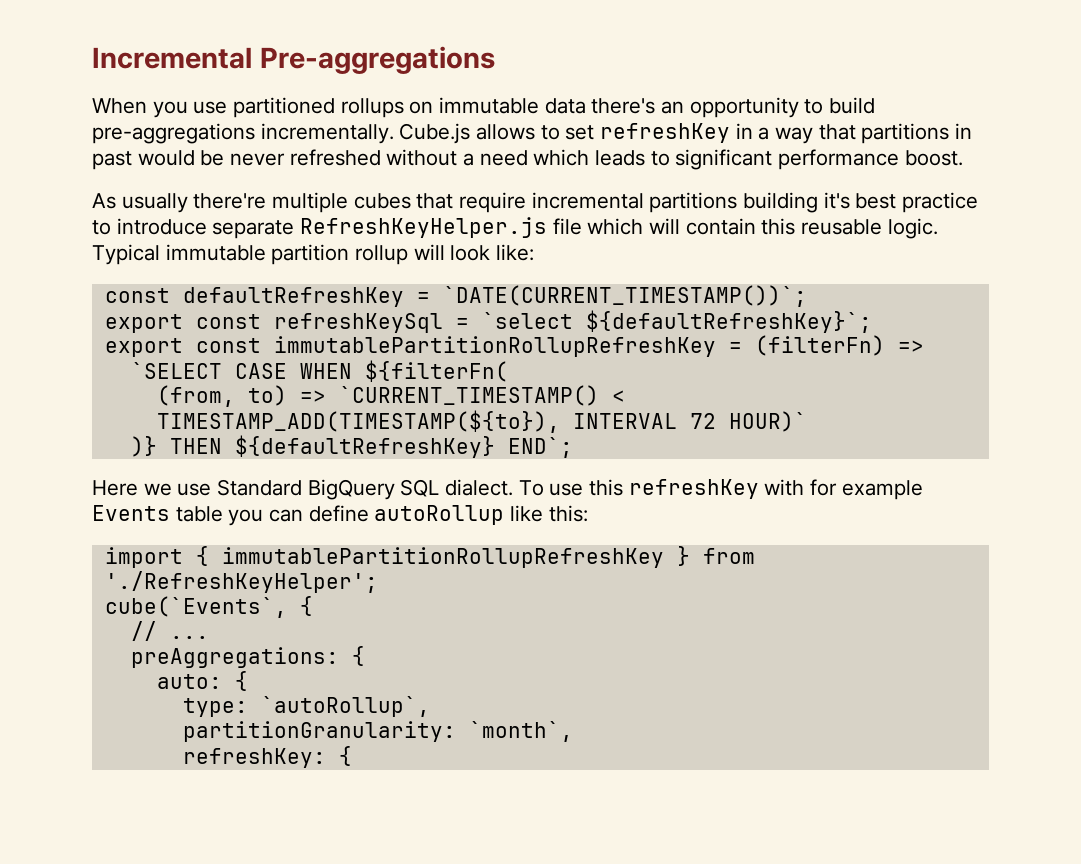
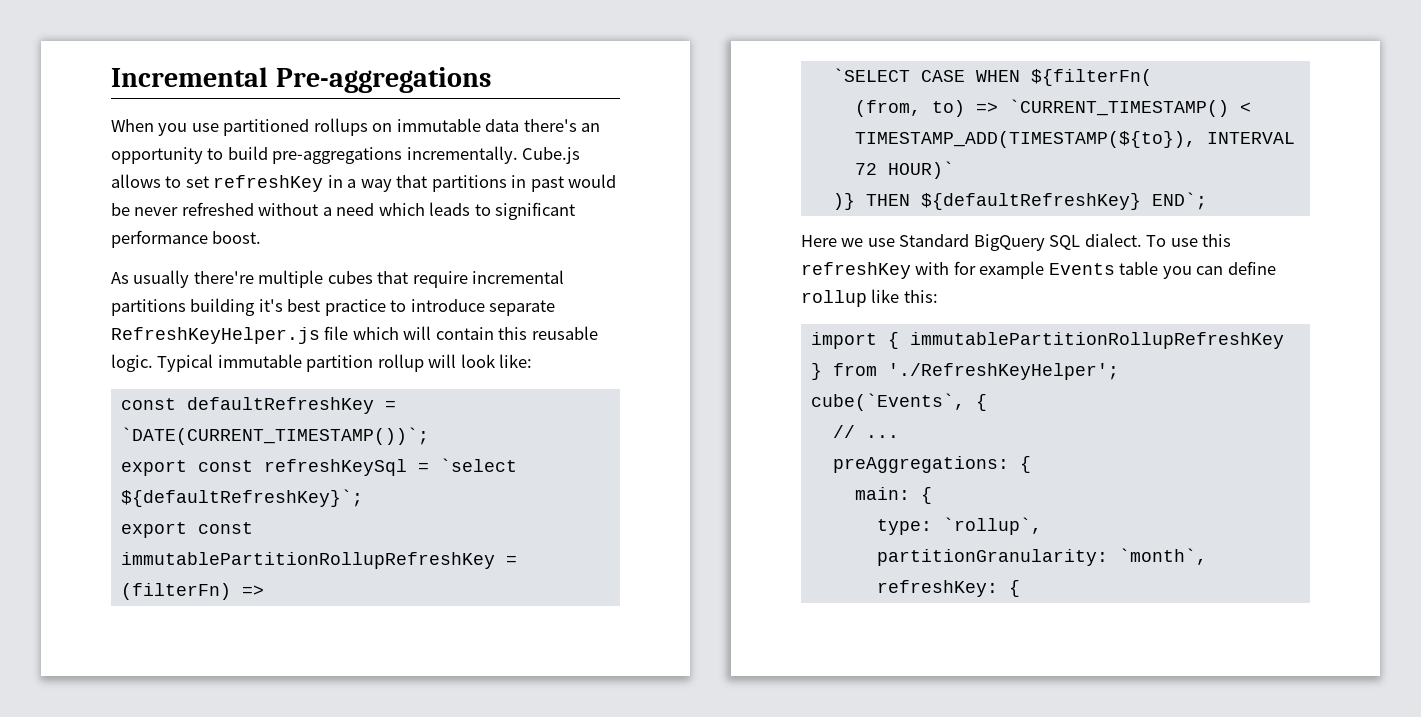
[374,505,505,525] autoRollup -> [801,290,867,307] rollup
[156,674,222,689] auto: -> [854,487,910,500] main:
[260,696,430,717] `autoRollup`, -> [942,517,1042,535] `rollup`,

